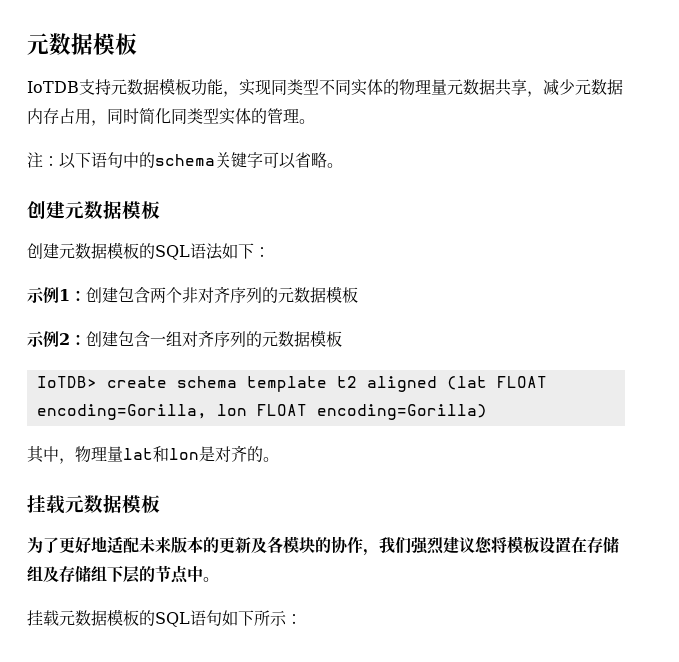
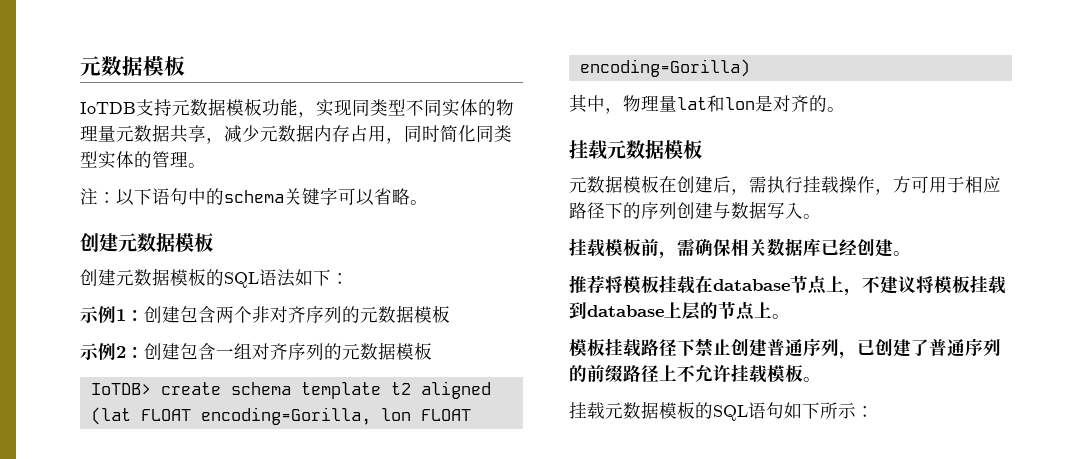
[27,536,619,556] [27,565,203,583] 为了更好地适配未来版本的更新及各模块的协作，我们强烈建议您将模板设置在存储组及存储组下层的节点中 -> [569,175,1001,195] [569,201,821,219] [569,238,911,259] [569,275,1006,296] [569,301,790,321] [569,338,1001,359] [569,364,803,383] 元数据模板在创建后，需执行挂载操作，方可用于相应路径下的序列创建与数据写入。 // 挂载模板前，需确保相关数据库已经创建。 // 推荐将模板挂载在database节点上，不建议将模板挂载到database上层的节点上。 // 模板挂载路径下禁止创建普通序列，已创建了普通序列的前缀路径上不允许挂载模板

